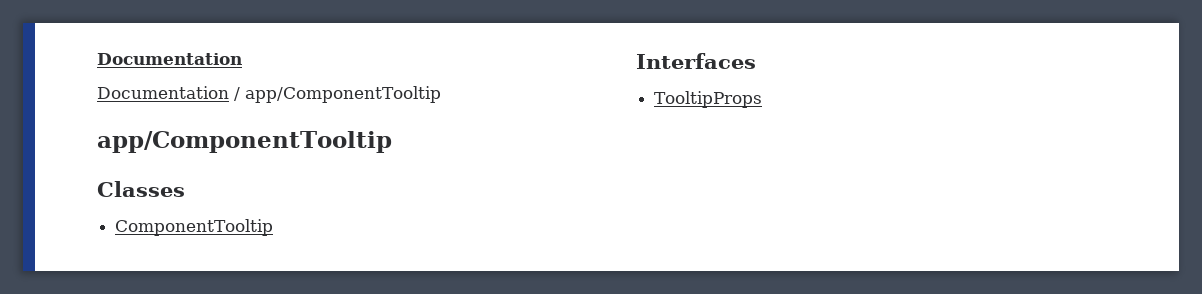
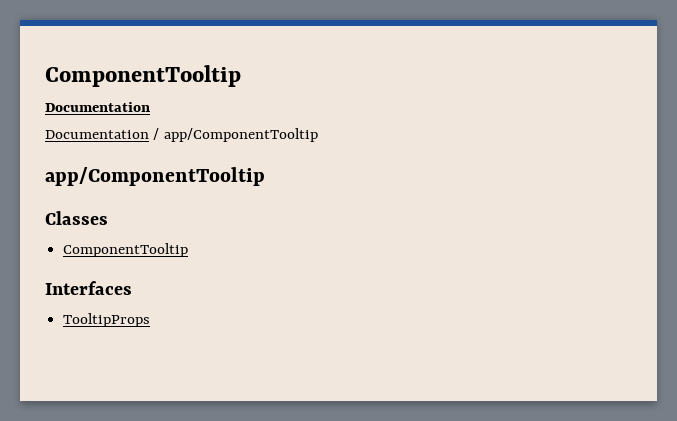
(97, 59) none -> [45,65,241,87] ComponentTooltip //

